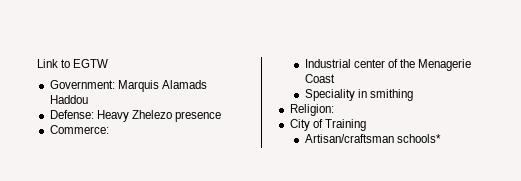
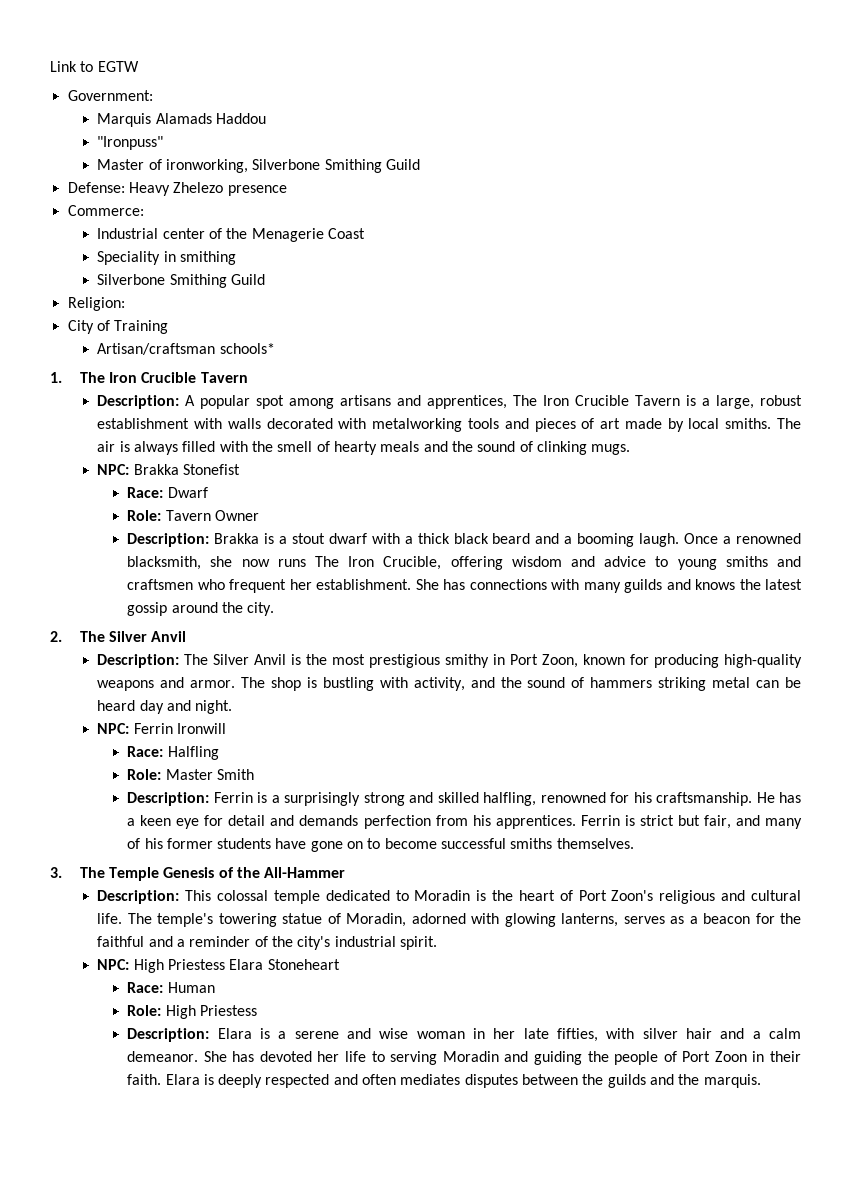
(115, 84) none -> (153, 95) //
(88, 99) none -> [97,136,164,150] [97,159,420,173] // "Ironpuss" // Master of ironworking, Silverbone Smithing Guild
(413, 95) none -> [97,274,266,288] // Silverbone Smithing Guild
(441, 138) none -> [50,372,248,383] [97,395,802,409] [97,418,802,432] [97,441,631,455] [97,464,241,475] [127,487,208,498] [127,510,259,521] [127,533,801,547] [127,556,801,570] [127,579,803,593] [127,602,275,616] [50,631,187,642] [97,654,802,668] [97,677,802,691] [97,700,233,714] [97,723,227,734] [127,746,219,760] [127,769,254,780] [127,792,802,806] [127,815,802,829] [127,838,634,852] [50,867,346,881] [97,890,801,904] [97,913,801,927] [97,936,437,950] [97,959,340,973] [127,982,215,993] [127,1005,257,1019] [127,1028,801,1042] [127,1051,801,1065] [127,1074,761,1088] // 1. The Iron Crucible Tavern // Description: A popular spot among artisans and apprentices, The Iron Crucible Tavern is a large, robust establishment with walls decorated with metalworking tools and pieces of art made by local smiths. The air is always filled with the smell of hearty meals and the sound of clinking mugs. // NPC: Brakka Stonefist // Race: Dwarf // Role: Tavern Owner // Description: Brakka is a stout dwarf with a thick black beard and a booming laugh. Once a renowned blacksmith, she now runs The Iron Crucible, offering wisdom and advice to young smiths and craftsmen who frequent her establishment. She has connections with many guilds and knows the latest gossip around the city. // 2. The Silver Anvil // Description: The Silver Anvil is the most prestigious smithy in Port Zoon, known for producing high-quality weapons and armor. The shop is bustling with activity, and the sound of hammers striking metal can be heard day and night. // NPC: Ferrin Ironwill // Race: Halfling // Role: Master Smith // Description: Ferrin is a surprisingly strong and skilled halfling, renowned for his craftsmanship. He has a keen eye for detail and demands perfection from his apprentices. Ferrin is strict but fair, and many of his former students have gone on to become successful smiths themselves. // 3. The Temple Genesis of the All-Hammer // Description: This colossal temple dedicated to Moradin is the heart of Port Zoon's religious and cultural life. The temple's towering statue of Moradin, adorned with glowing lanterns, serves as a beacon for the faithful and a reminder of the city's industrial spirit. // NPC: High Priestess Elara Stoneheart // Race: Human // Role: High Priestess // Description: Elara is a serene and wise woman in her late fifties, with silver hair and a calm demeanor. She has devoted her life to serving Moradin and guiding the people of Port Zoon in their faith. Elara is deeply respected and often mediates disputes between the guilds and the marquis.

